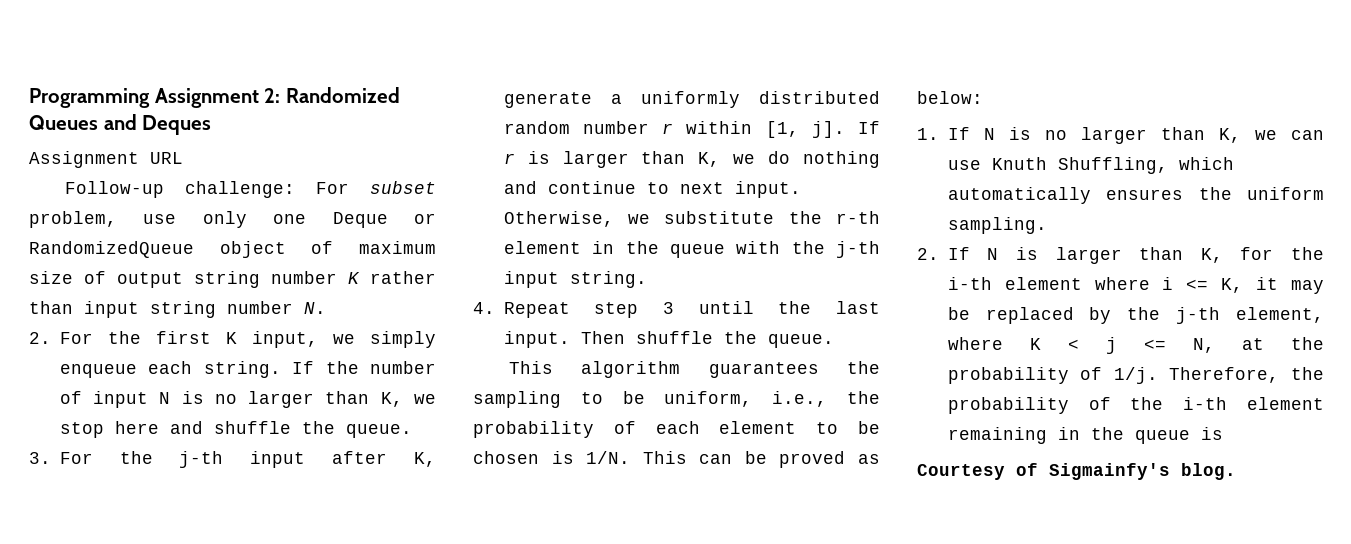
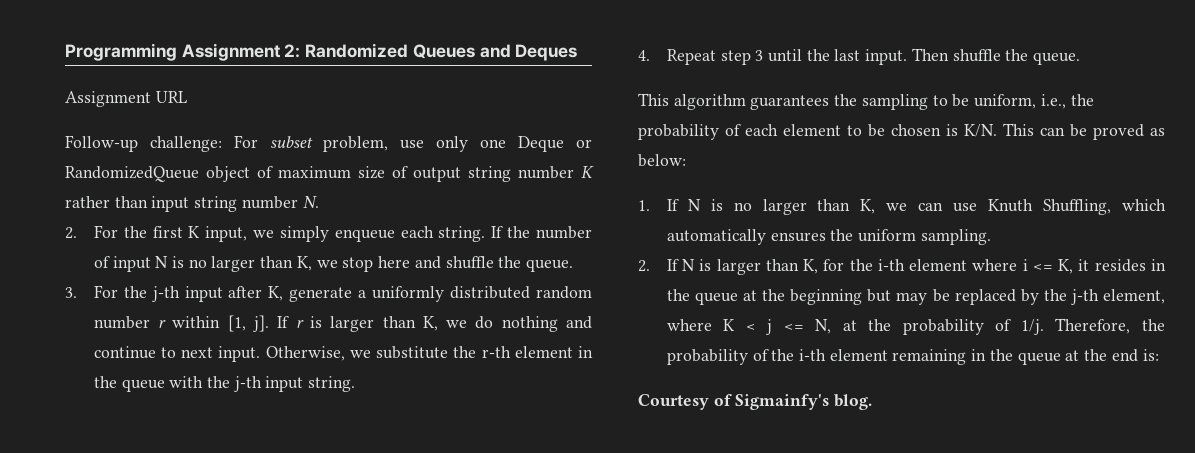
[586,451,631,464] 1/N. -> [964,124,997,137] K/N.
(1279, 283) none -> [1094,259,1166,272] [666,289,892,305] resides in the queue at the beginning but
[1200,427,1223,440] is -> [1065,349,1159,362] at the end is:

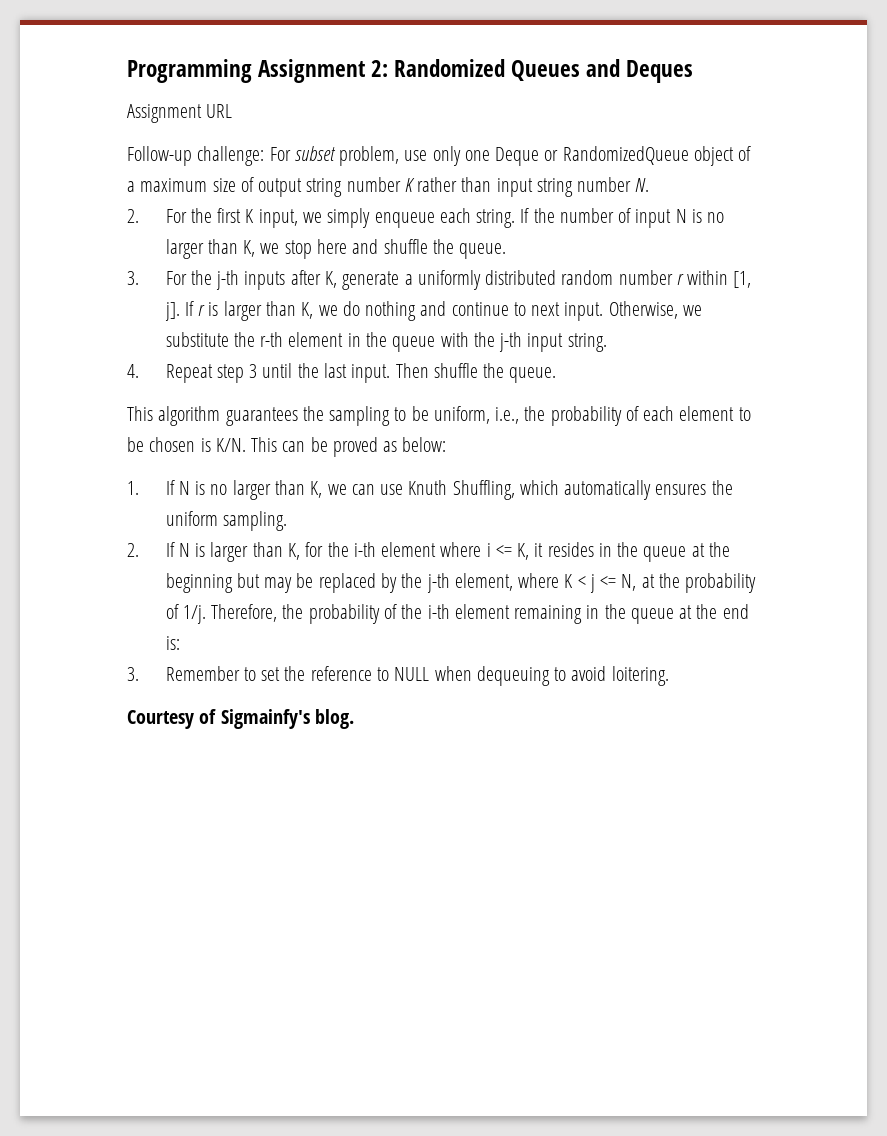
(273, 172) none -> [127,181,135,192] a
[184,286,223,302] input -> [244,271,286,290] inputs
(1159, 355) none -> [127,666,669,686] // 3. Remember to set the reference to NULL when dequeuing to avoid loitering.

